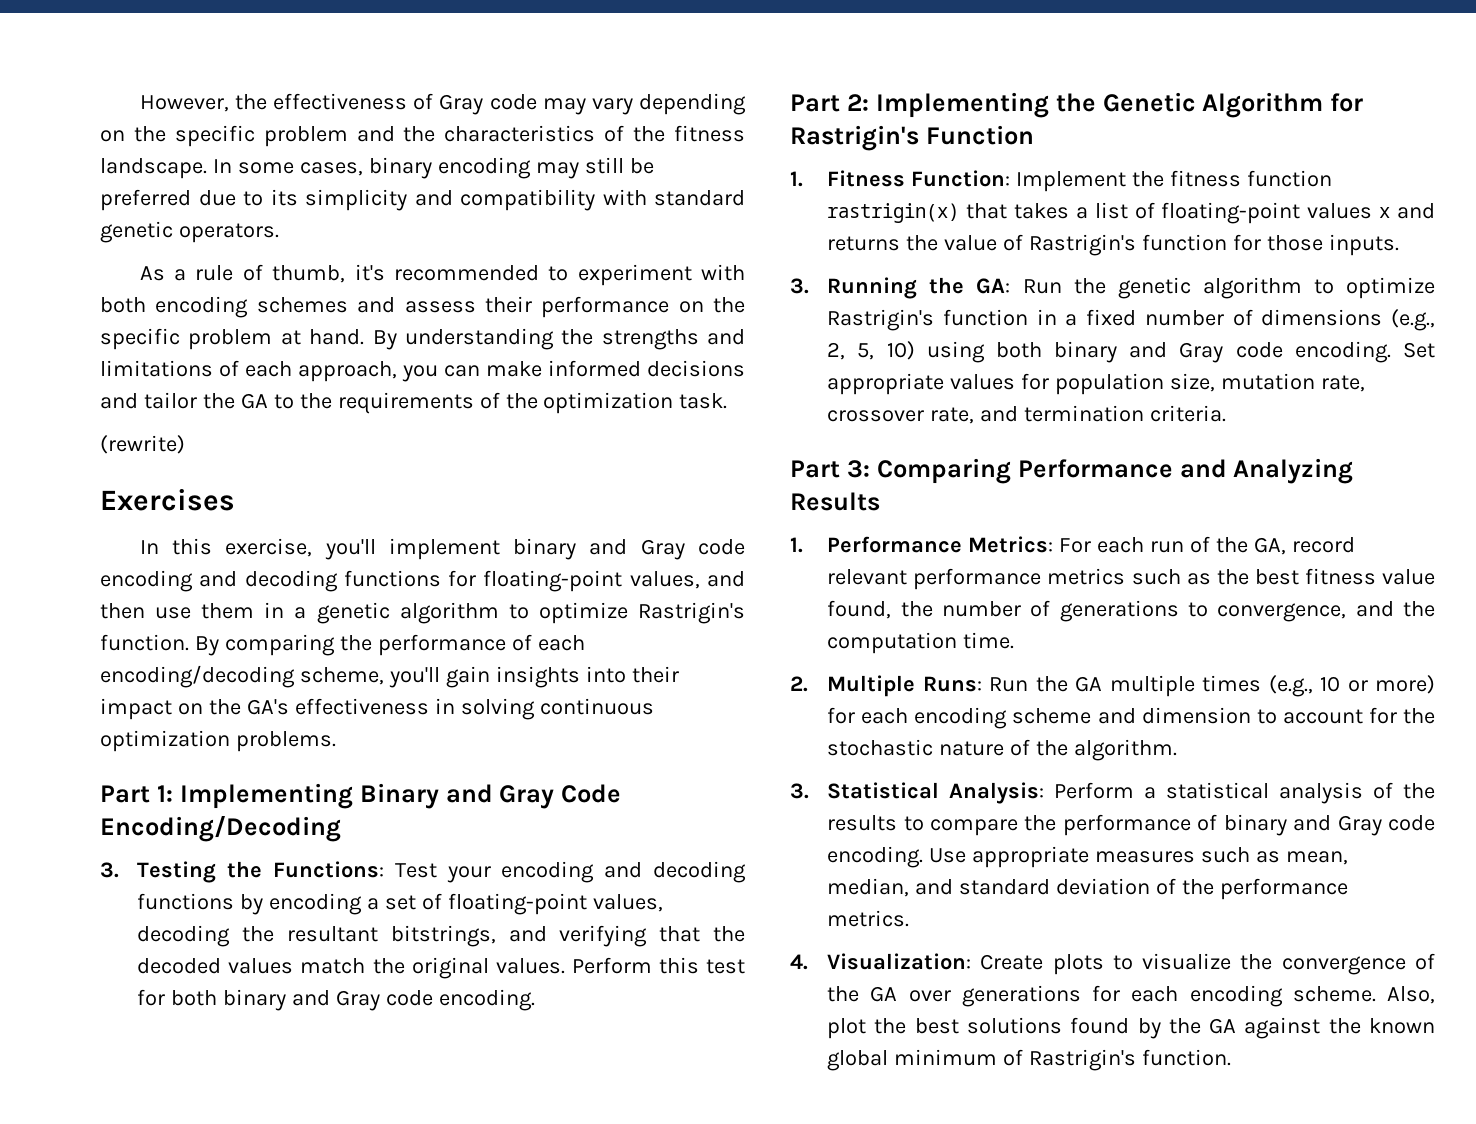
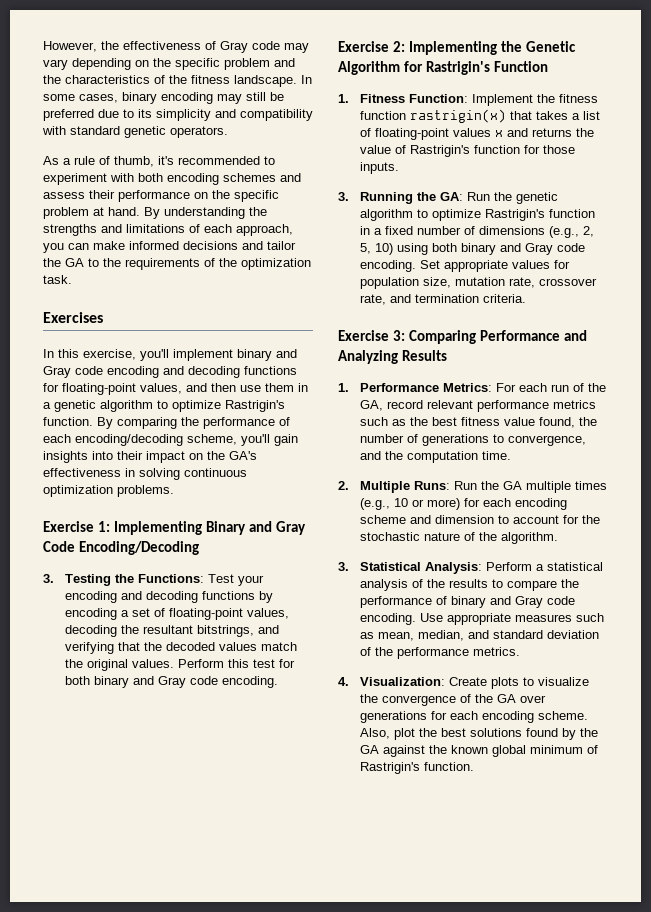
[100,435,185,454] // (rewrite) -> (72, 279) none
[100,785,150,803] Part -> [43,521,94,532] Exercise
[790,94,840,112] Part -> [338,41,389,52] Exercise
[790,460,840,478] Part -> [338,330,389,341] Exercise

